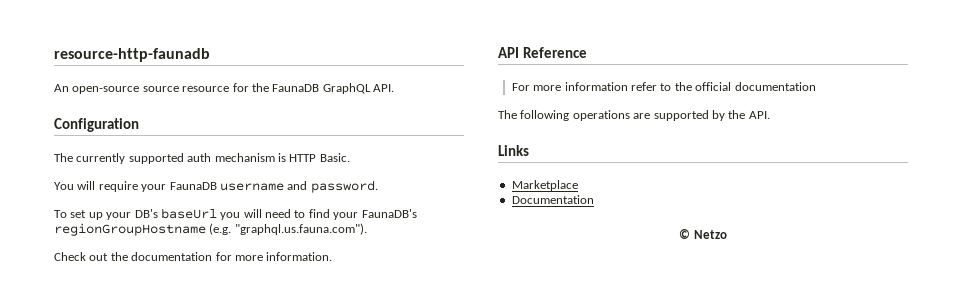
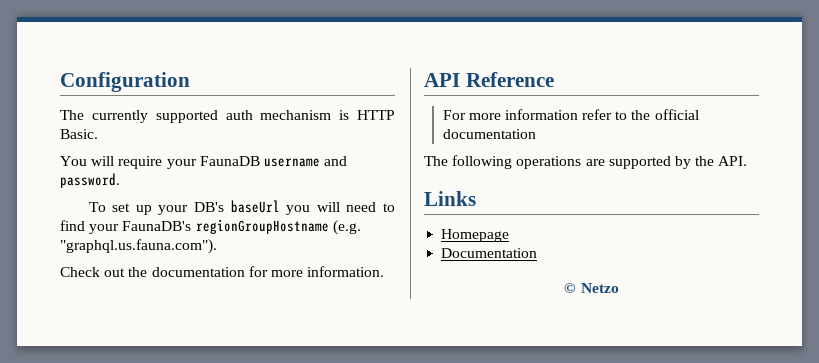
[54,48,210,62] [54,83,394,94] resource-http-faunadb // An open-source source resource for the FaunaDB GraphQL API. // -> (60, 82) none
[511,180,578,191] Marketplace -> [441,229,510,242] Homepage

